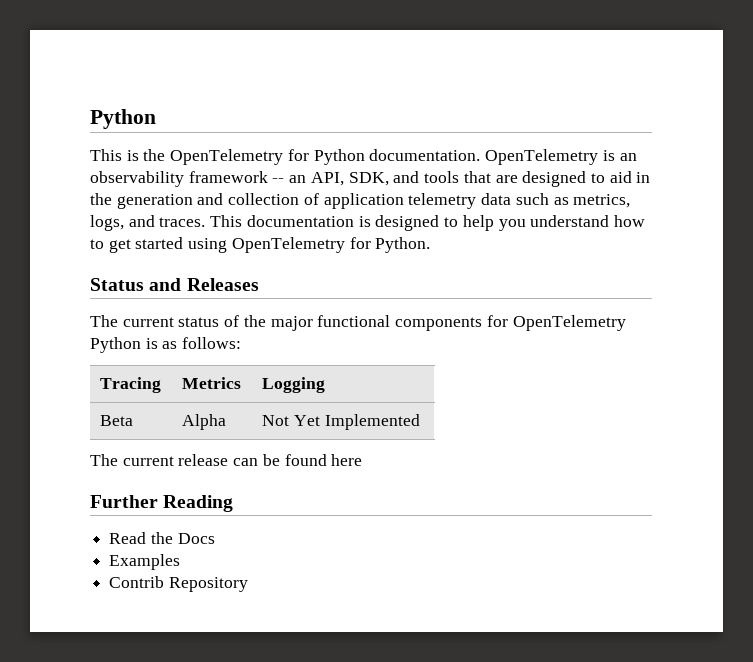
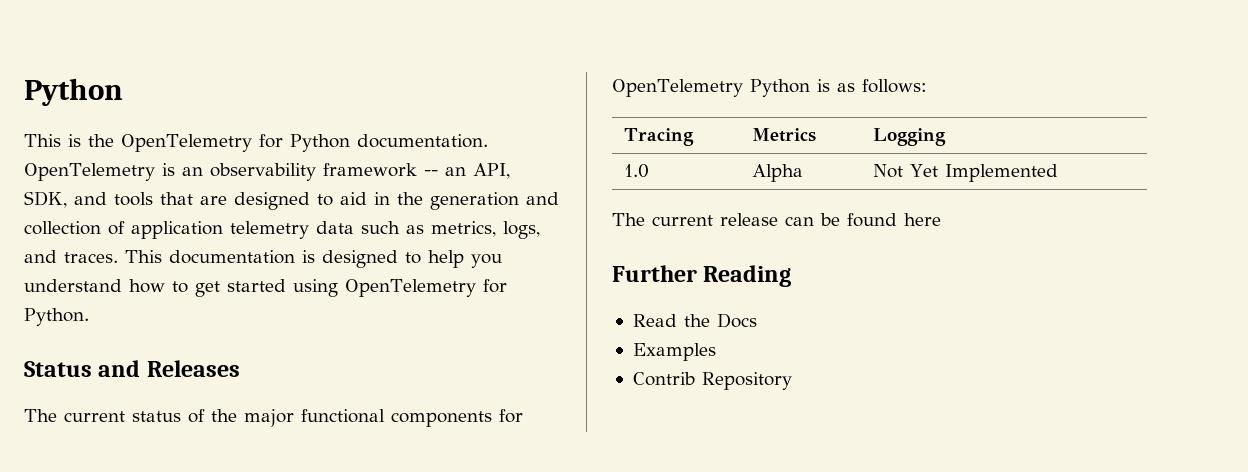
[100,415,134,426] Beta -> [624,164,650,178] 1.0

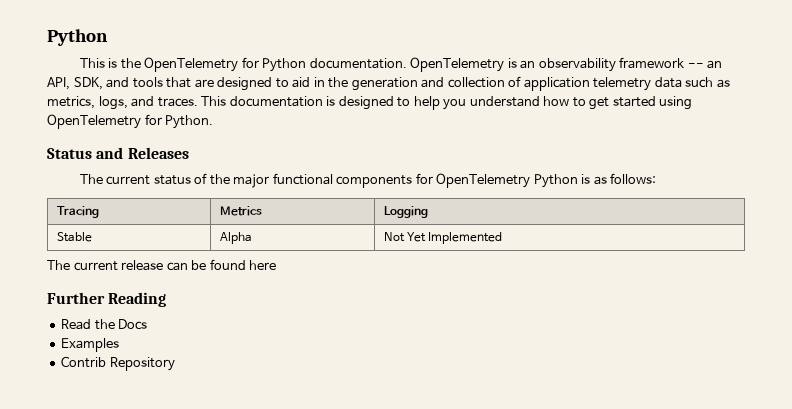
[624,164,650,178] 1.0 -> [56,232,92,242] Stable

